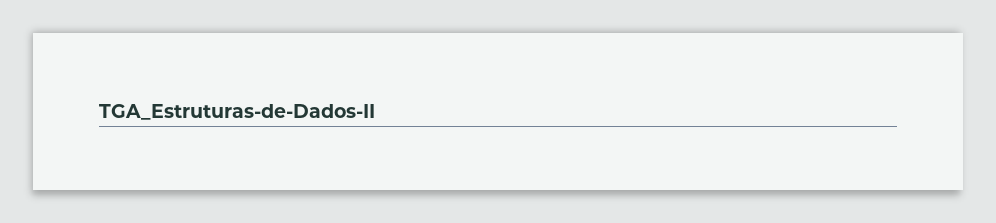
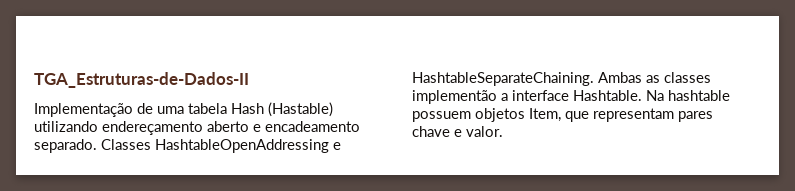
(375, 112) none -> [34,102,333,117] [34,121,360,135] [34,139,341,153] [412,72,711,86] [412,90,730,104] [412,108,713,122] [412,126,503,137] // Implementação de uma tabela Hash (Hastable) utilizando endereçamento aberto e encadeamento separado. Classes HashtableOpenAddressing e HashtableSeparateChaining. Ambas as classes implementão a interface Hashtable. Na hashtable possuem objetos Item, que representam pares chave e valor.

